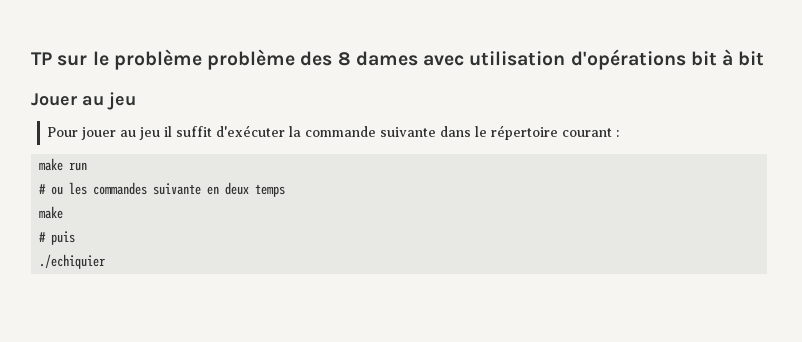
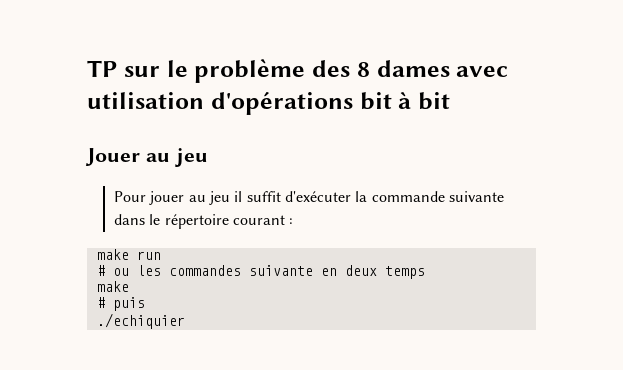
[207,49,296,70] problème -> (306, 71) none

